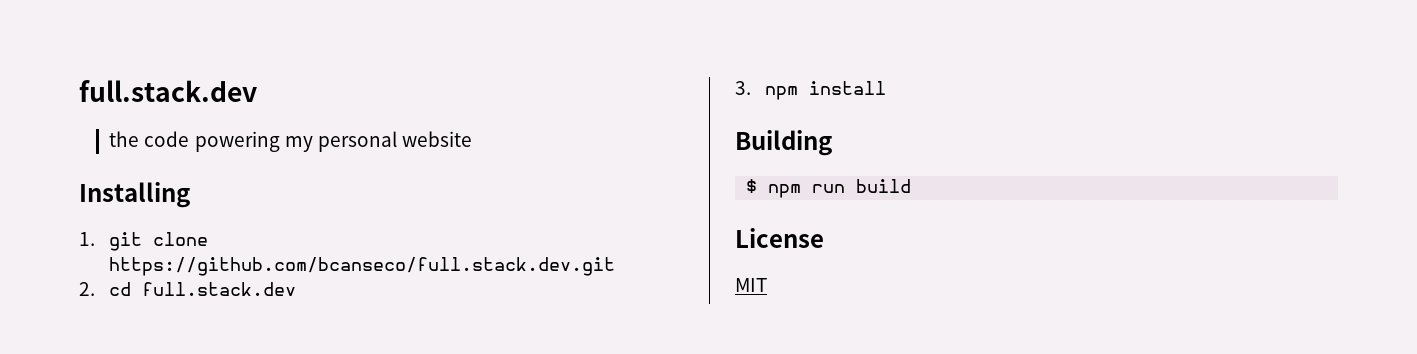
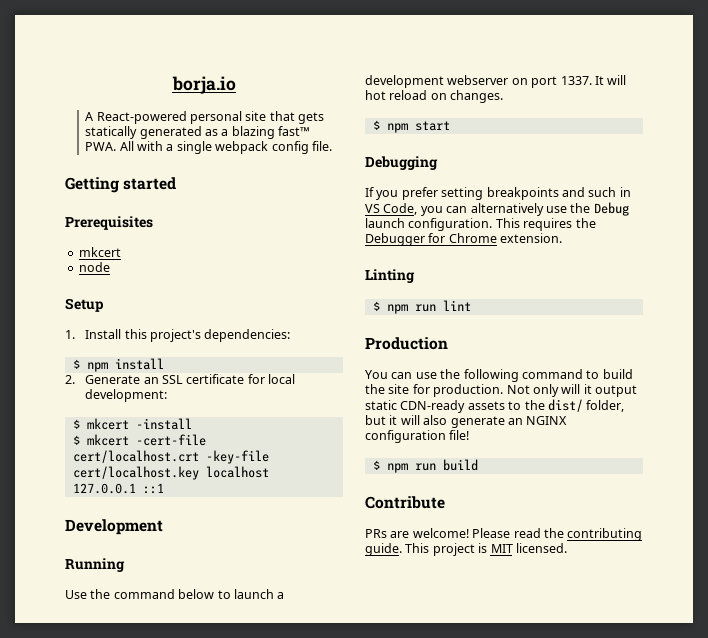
[79,80,257,102] [109,131,472,152] [79,182,190,208] [79,232,209,251] [109,257,616,276] [79,282,297,296] [735,81,887,100] [735,130,832,156] [746,179,912,198] [735,228,824,248] [735,278,767,292] full.stack.dev // the code powering my personal website // Installing // 1. git clone https://github.com/bcanseco/full.stack.dev.git // 2. cd full.stack.dev // 3. npm install // Building // $ npm run build // License // MIT -> [171,76,236,94] [85,111,325,124] [85,126,311,139] [85,141,332,154] [65,177,177,193] [65,216,153,230] [78,247,121,257] [78,262,110,272] [65,298,104,312] [65,329,291,342] [72,358,164,372] [65,374,296,384] [85,389,168,402] [72,418,192,430] [72,434,206,446] [72,450,269,464] [72,466,269,480] [72,483,164,494] [65,519,163,535] [65,558,125,572] [65,589,285,599] [365,75,627,88] [365,90,504,103] [372,120,450,133] [365,156,438,170] [365,187,631,200] [365,202,629,216] [365,218,596,231] [365,233,563,246] [365,269,415,283] [372,300,471,314] [365,337,448,350] [365,369,633,382] [365,384,637,397] [365,399,625,413] [365,415,568,428] [365,430,470,443] [372,459,478,473] [365,496,445,509] [365,528,643,541] [365,543,567,556] borja.io // A React-powered personal site that gets statically generated as a blazing fast™ PWA. All with a single webpack config file. // Getting started // Prerequisites // mkcert // node // Setup // 1. Install this project's dependencies: // $ npm install // 2. Generate an SSL certificate for local development: // $ mkcert -install // $ mkcert -cert-file cert/localhost.crt -key-file cert/localhost.key localhost 127.0.0.1 ::1 // Development // Running // Use the command below to launch a development webserver on port 1337. It will hot reload on changes. // $ npm start // Debugging // If you prefer setting breakpoints and such in VS Code, you can alternatively use the Debug launch configuration. This requires the Debugger for Chrome extension. // Linting // $ npm run lint // Production // You can use the following command to build the site for production. Not only will it output static CDN-ready assets to the dist/ folder, but it will also generate an NGINX configuration file! // $ npm run build // Contribute // PRs are welcome! Please read the contributing guide. This project is MIT licensed.

